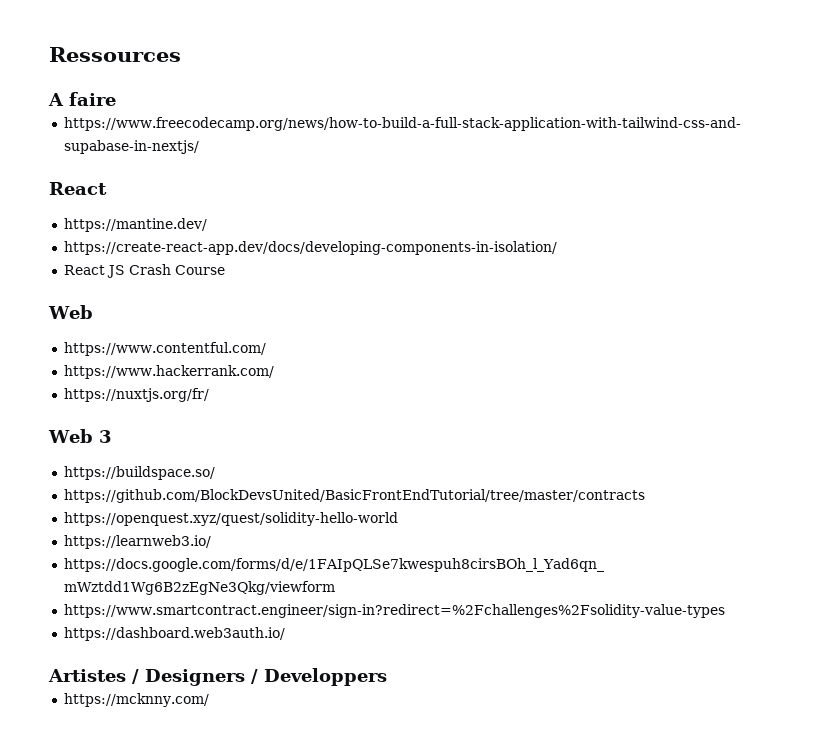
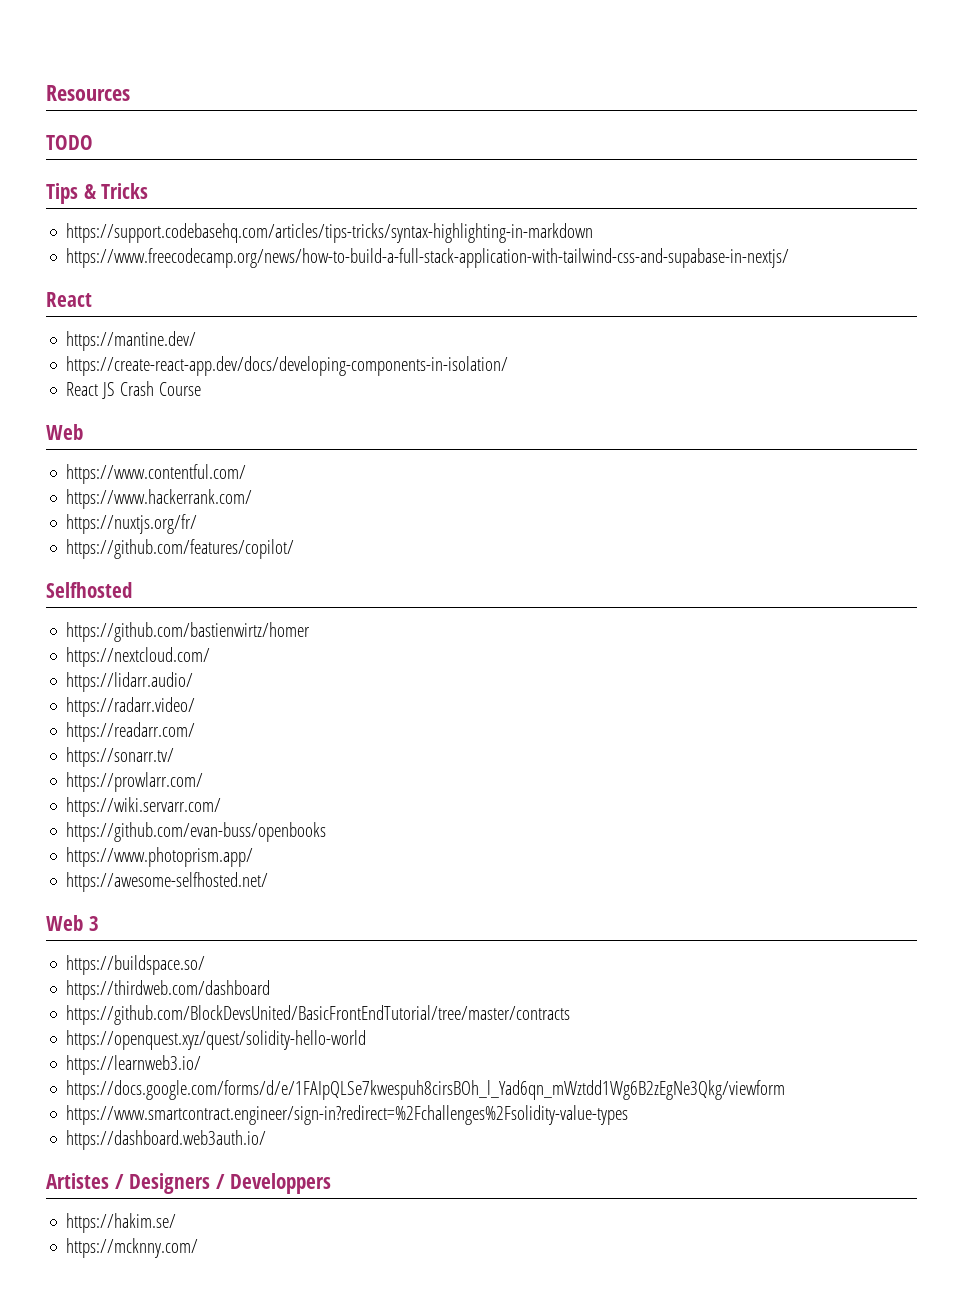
[49,47,181,62] [48,92,116,106] Ressources // A faire -> [46,85,130,101] [46,135,93,150] [46,183,149,204] [66,223,594,243] Resources // TODO // Tips & Tricks // https://support.codebasehq.com/articles/tips-tricks/syntax-highlighting-in-markdown
(209, 395) none -> [66,539,295,559] [46,582,132,598] [66,622,311,642] [66,647,211,667] [66,672,194,692] [66,697,196,717] [66,722,196,742] [66,747,175,767] [66,772,204,792] [66,797,222,817] [66,822,327,842] [66,847,254,867] [66,872,269,892] // https://github.com/features/copilot/ // Selfhosted // https://github.com/bastienwirtz/homer // https://nextcloud.com/ // https://lidarr.audio/ // https://radarr.video/ // https://readarr.com/ // https://sonarr.tv/ // https://prowlarr.com/ // https://wiki.servarr.com/ // https://github.com/evan-buss/openbooks // https://www.photoprism.app/ // https://awesome-selfhosted.net/
(215, 473) none -> [66,980,271,1000] // https://thirdweb.com/dashboard
(387, 677) none -> [66,1213,177,1233] // https://hakim.se/

